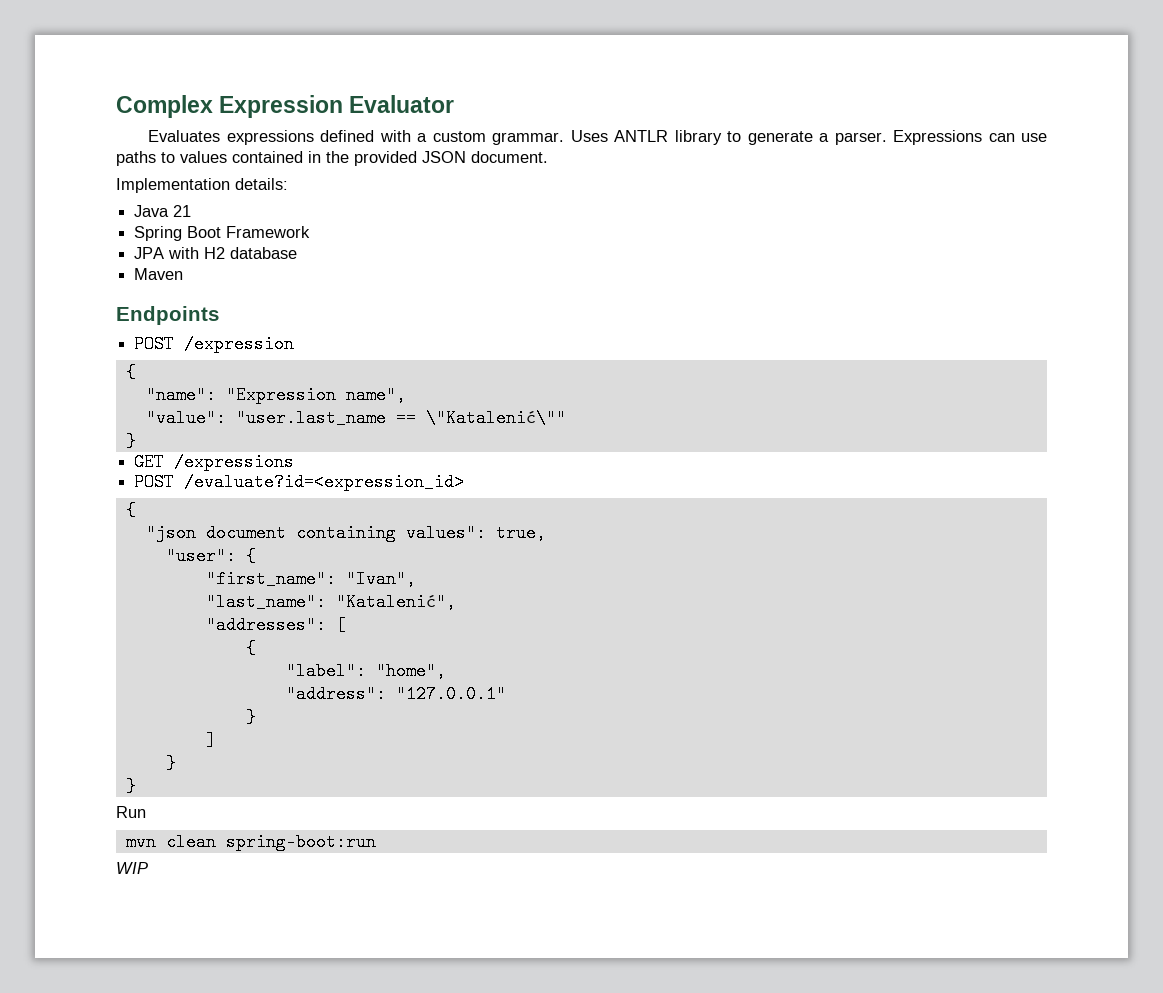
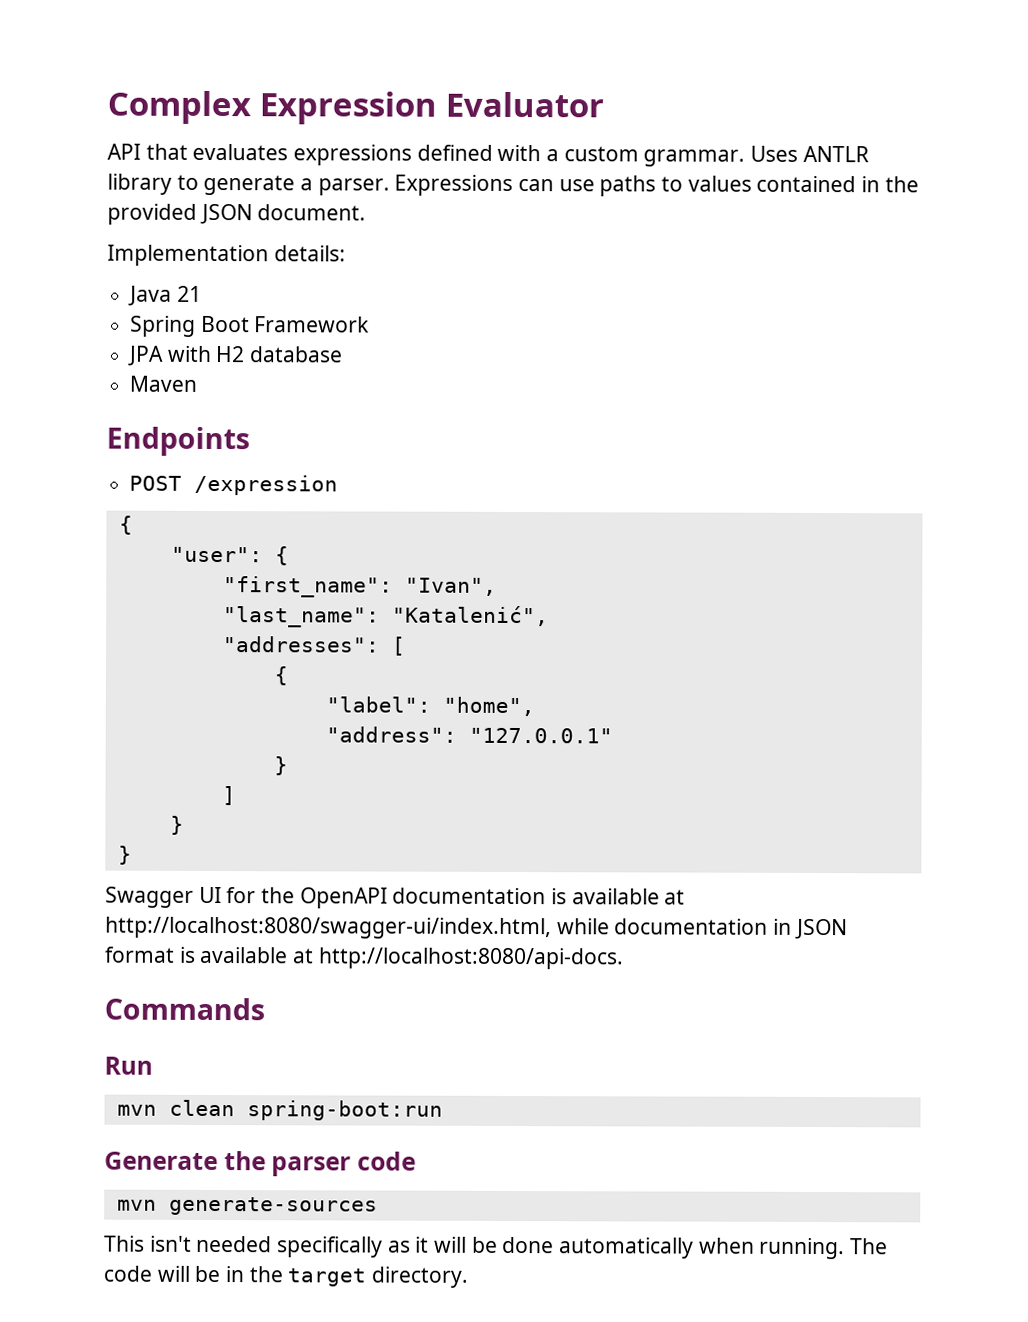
[148,130,221,142] Evaluates -> [107,143,289,161] API that evaluates
[145,386,406,404] [145,409,566,427] [125,432,136,450] [134,453,295,471] [134,473,465,491] [125,501,136,519] [145,524,546,542] // "name": "Expression name", // "value": "user.last_name == \"Katalenić\"" // } // GET /expressions // POST /evaluate?id=<expression_id> // { // "json document containing values": true, -> (133, 525) none
[116,806,146,818] [125,833,376,851] [116,862,148,874] Run // mvn clean spring-boot:run // WIP -> [105,886,686,909] [105,916,848,940] [104,946,624,970] [104,997,265,1021] [104,1056,153,1075] [116,1099,443,1121] [104,1151,416,1177] [116,1196,378,1216] [104,1235,889,1260] [103,1265,469,1288] Swagger UI for the OpenAPI documentation is available at http://localhost:8080/swagger-ui/index.html, while documentation in JSON format is available at http://localhost:8080/api-docs. // Commands // Run // mvn clean spring-boot:run // Generate the parser code // mvn generate-sources // This isn't needed specifically as it will be done automatically when running. The code will be in the target directory.

